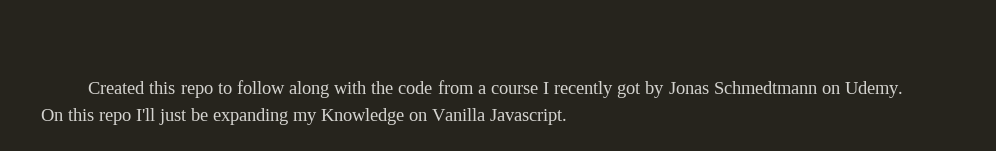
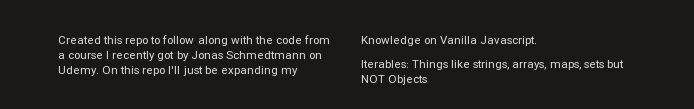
(567, 117) none -> [361,60,624,70] [361,75,428,85] // Iterables: Things like strings, arrays, maps, sets but NOT Objects

